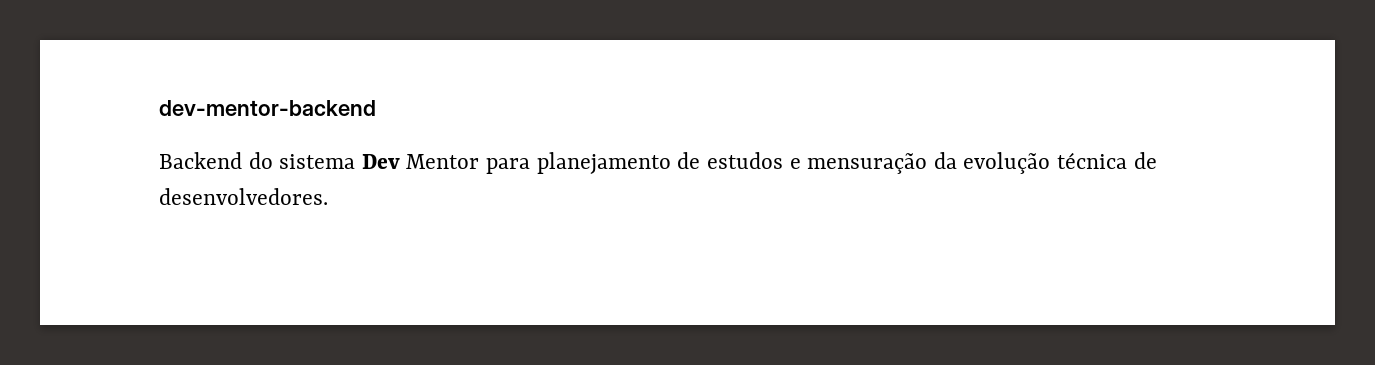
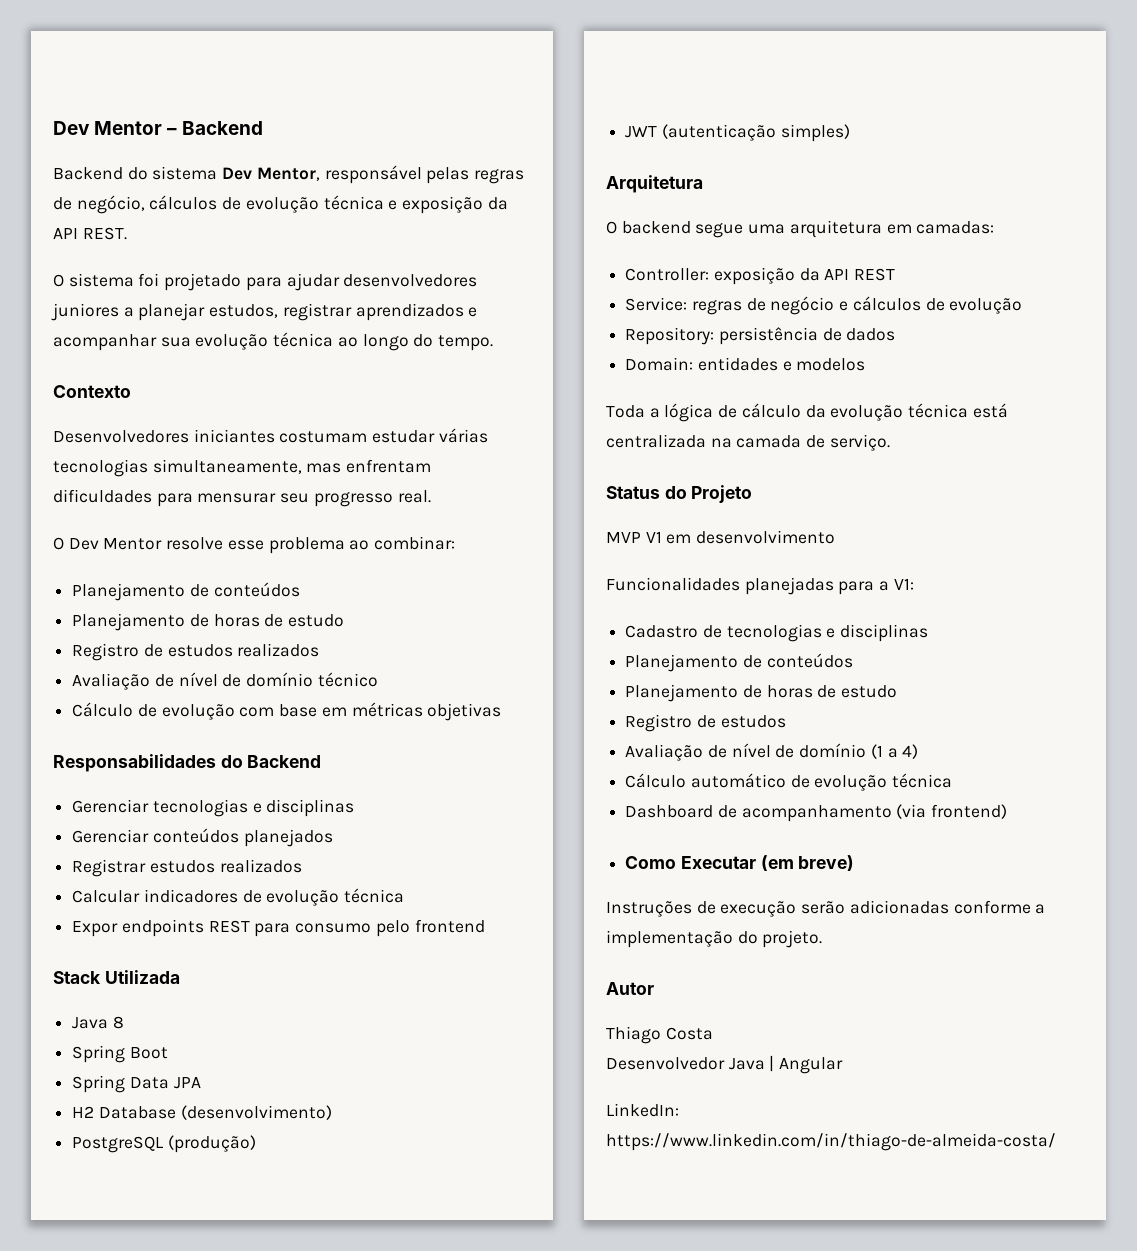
[159,100,376,116] dev-mentor-backend -> [53,121,264,135] Dev Mentor – Backend
[406,152,1157,174] [159,188,328,205] Mentor para planejamento de estudos e mensuração da evolução técnica de desenvolvedores. -> [256,165,525,184] [53,195,508,214] [53,227,127,240] [53,273,478,291] [51,303,478,321] [53,332,494,351] [53,385,131,398] [53,428,488,443] [53,459,432,477] [53,489,431,507] [53,536,456,554] [72,582,300,601] [72,613,345,631] [72,643,320,661] [72,672,378,690] [72,702,502,721] [53,754,322,772] [72,799,355,817] [72,828,333,847] [72,859,302,877] [72,888,405,906] [72,919,485,937] [53,970,180,984] [72,1016,124,1029] [72,1045,168,1063] [72,1075,201,1093] [72,1105,332,1120] [72,1135,256,1153] [625,124,850,142] [606,175,703,193] [606,220,995,238] [625,267,896,285] [625,296,1023,315] [625,327,896,345] [625,357,866,371] [606,403,1008,422] [606,434,890,451] [606,485,753,503] [606,530,836,544] [606,577,914,595] [625,624,929,642] [625,653,853,672] [625,684,898,702] [625,714,786,732] [625,743,919,761] [625,773,953,791] [625,804,1008,822] [625,855,855,871] [606,900,1046,917] [606,930,823,948] [606,982,654,995] [606,1026,713,1044] [606,1055,844,1074] [606,1103,679,1117] [606,1133,1056,1151] Mentor, responsável pelas regras de negócio, cálculos de evolução técnica e exposição da API REST. // O sistema foi projetado para ajudar desenvolvedores juniores a planejar estudos, registrar aprendizados e acompanhar sua evolução técnica ao longo do tempo. // Contexto // Desenvolvedores iniciantes costumam estudar várias tecnologias simultaneamente, mas enfrentam dificuldades para mensurar seu progresso real. // O Dev Mentor resolve esse problema ao combinar: // Planejamento de conteúdos // Planejamento de horas de estudo // Registro de estudos realizados // Avaliação de nível de domínio técnico // Cálculo de evolução com base em métricas objetivas // Responsabilidades do Backend // Gerenciar tecnologias e disciplinas // Gerenciar conteúdos planejados // Registrar estudos realizados // Calcular indicadores de evolução técnica // Expor endpoints REST para consumo pelo frontend // Stack Utilizada // Java 8 // Spring Boot // Spring Data JPA // H2 Database (desenvolvimento) // PostgreSQL (produção) // JWT (autenticação simples) // Arquitetura // O backend segue uma arquitetura em camadas: // Controller: exposição da API REST // Service: regras de negócio e cálculos de evolução // Repository: persistência de dados // Domain: entidades e modelos // Toda a lógica de cálculo da evolução técnica está centralizada na camada de serviço. // Status do Projeto // MVP V1 em desenvolvimento // Funcionalidades planejadas para a V1: // Cadastro de tecnologias e disciplinas // Planejamento de conteúdos // Planejamento de horas de estudo // Registro de estudos // Avaliação de nível de domínio (1 a 4) // Cálculo automático de evolução técnica // Dashboard de acompanhamento (via frontend) // Como Executar (em breve) // Instruções de execução serão adicionadas conforme a implementação do projeto. // Autor // Thiago Costa // Desenvolvedor Java | Angular // LinkedIn: https://www.linkedin.com/in/thiago-de-almeida-costa/

